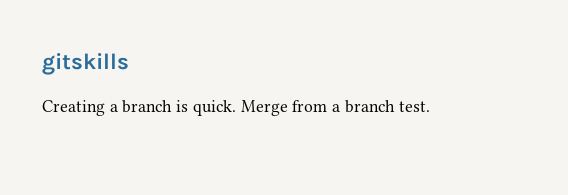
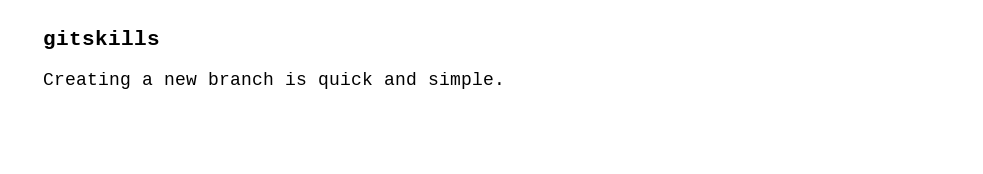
(118, 108) none -> [164,75,197,85] new
[192,100,430,116] quick. Merge from a branch test. -> [318,72,505,89] quick and simple.

